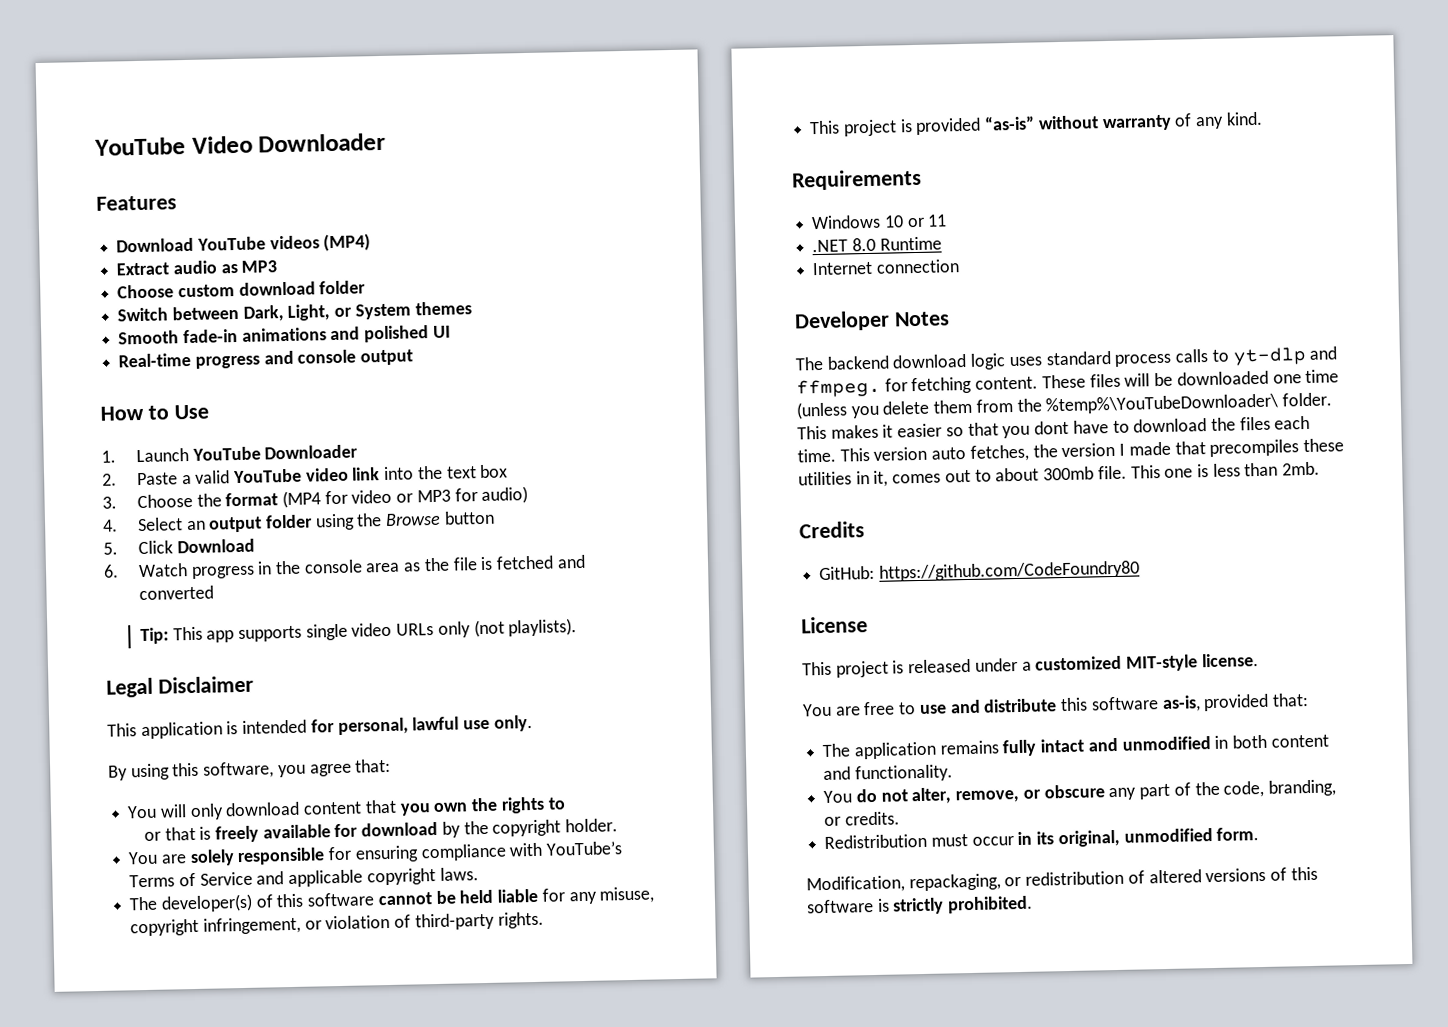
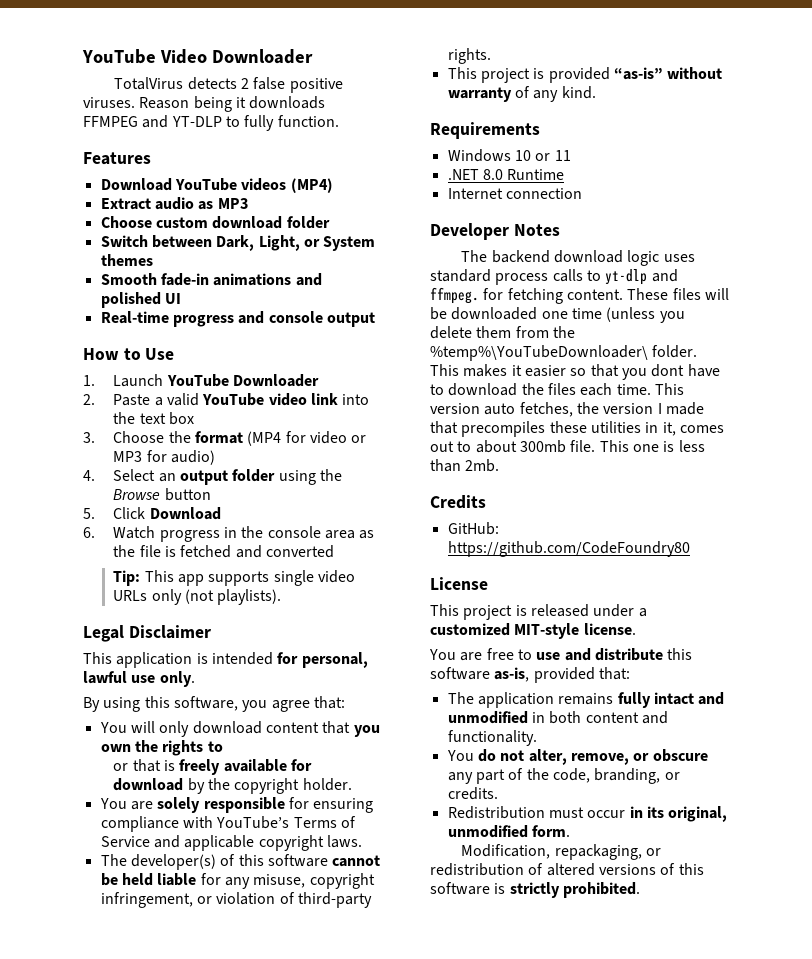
(387, 142) none -> [114,77,343,93] [83,96,326,112] [83,115,339,131] // TotalVirus detects 2 false positive viruses. Reason being it downloads FFMPEG and YT-DLP to fully function.

